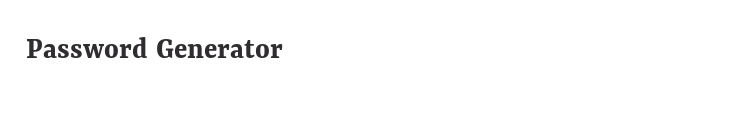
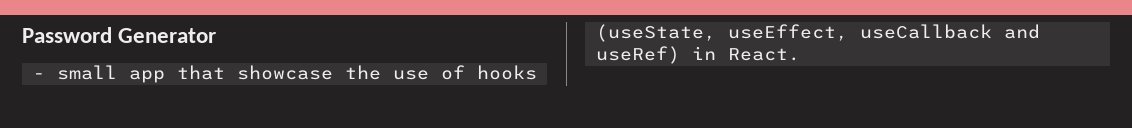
(284, 48) none -> [32,65,537,83] [595,24,1040,42] [595,46,800,64] // - small app that showcase the use of hooks (useState, useEffect, useCallback and useRef) in React.

